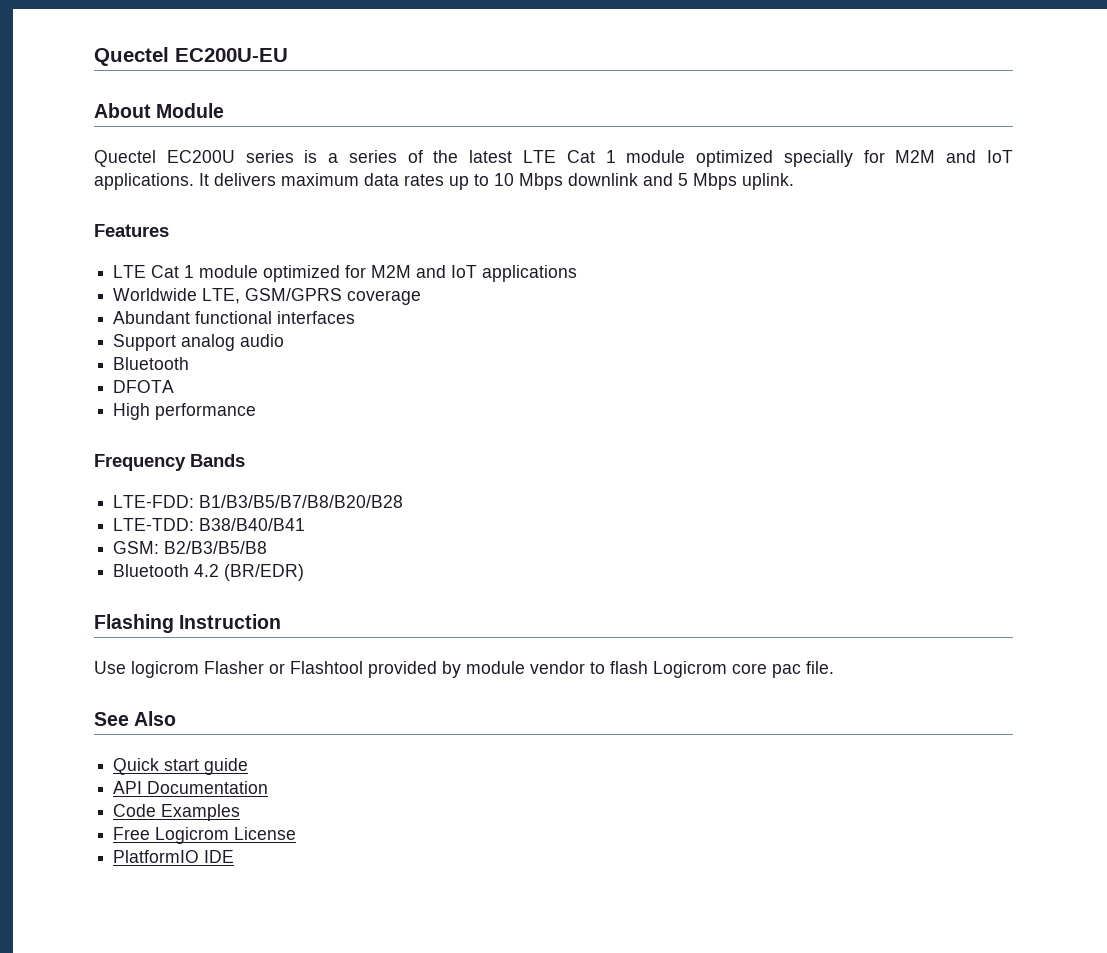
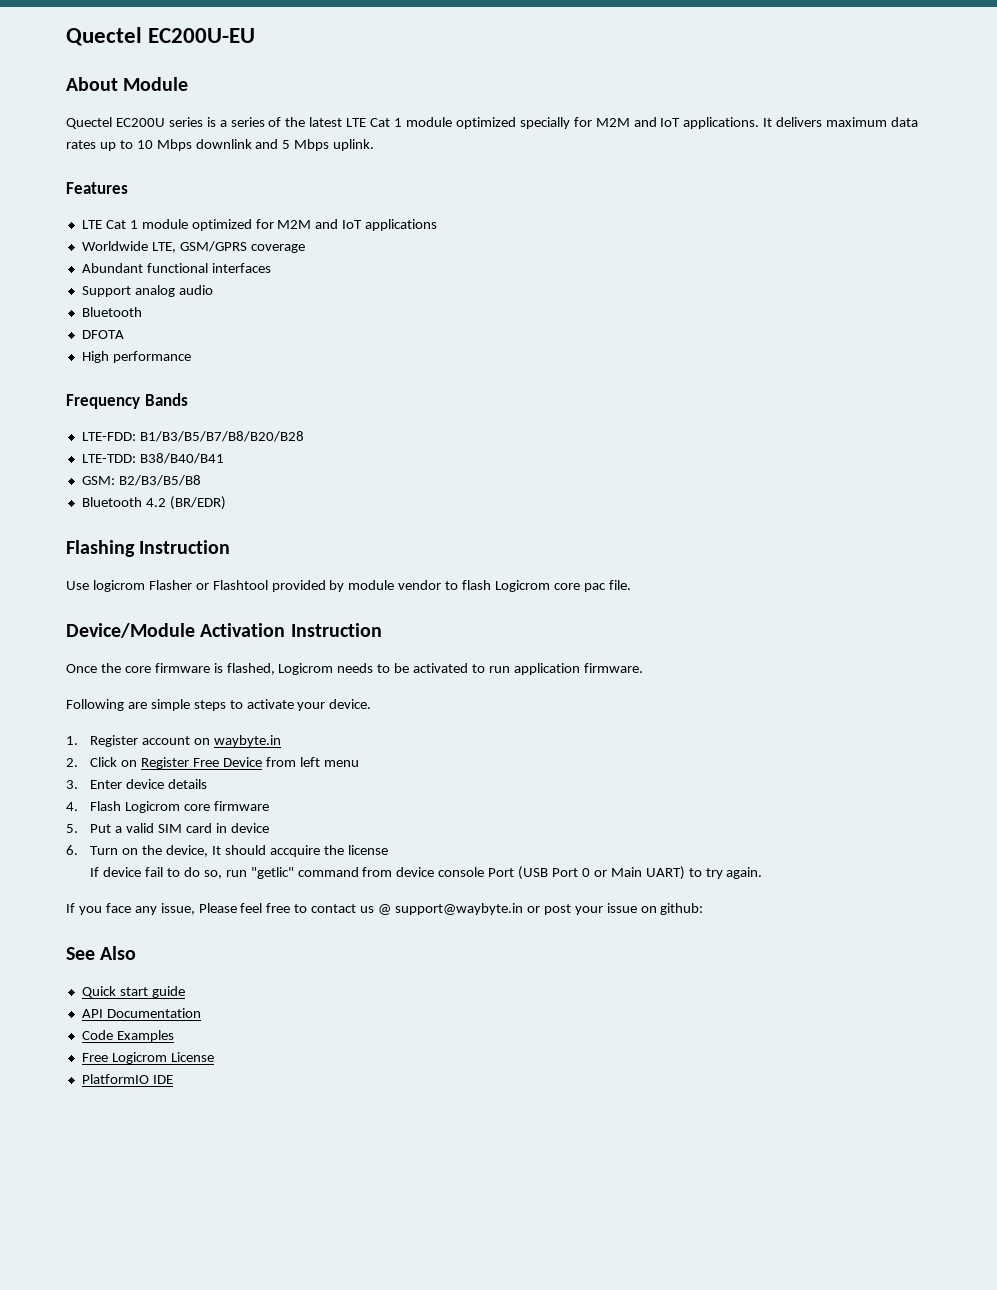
(834, 667) none -> [66,623,382,638] [66,663,643,675] [66,699,372,711] [66,735,281,747] [66,757,359,769] [66,779,208,789] [66,801,269,813] [66,823,269,833] [66,845,388,857] [90,866,763,880] [66,903,704,915] // Device/Module Activation Instruction // Once the core firmware is flashed, Logicrom needs to be activated to run application firmware. // Following are simple steps to activate your device. // 1. Register account on waybyte.in // 2. Click on Register Free Device from left menu // 3. Enter device details // 4. Flash Logicrom core firmware // 5. Put a valid SIM card in device // 6. Turn on the device, It should accquire the license // If device fail to do so, run "getlic" command from device console Port (USB Port 0 or Main UART) to try again. // If you face any issue, Please feel free to contact us @ support@waybyte.in or post your issue on github:

